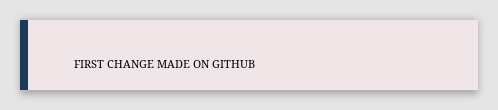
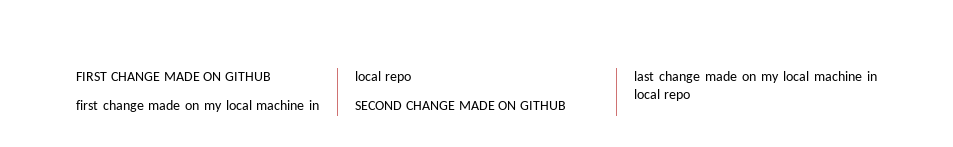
(255, 64) none -> [76,100,319,112] [355,71,411,83] [355,101,567,110] [634,71,877,83] [634,89,690,101] // first change made on my local machine in local repo // SECOND CHANGE MADE ON GITHUB // last change made on my local machine in local repo

